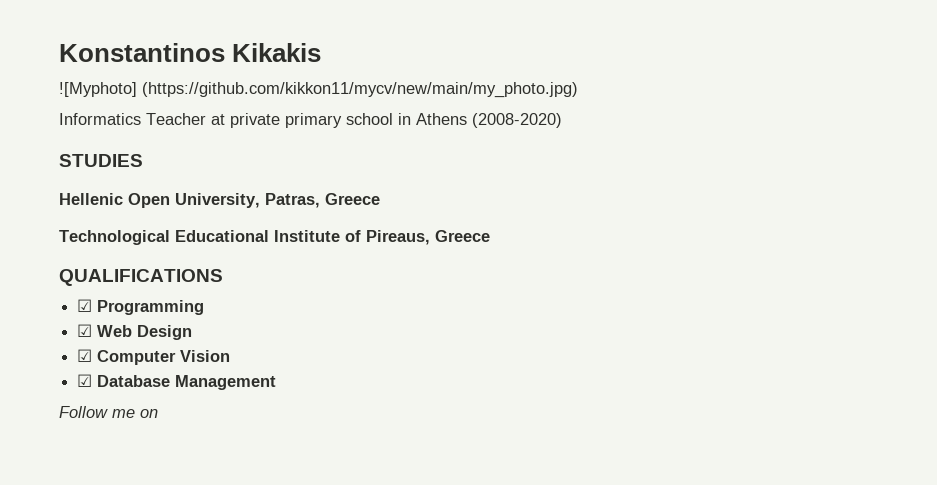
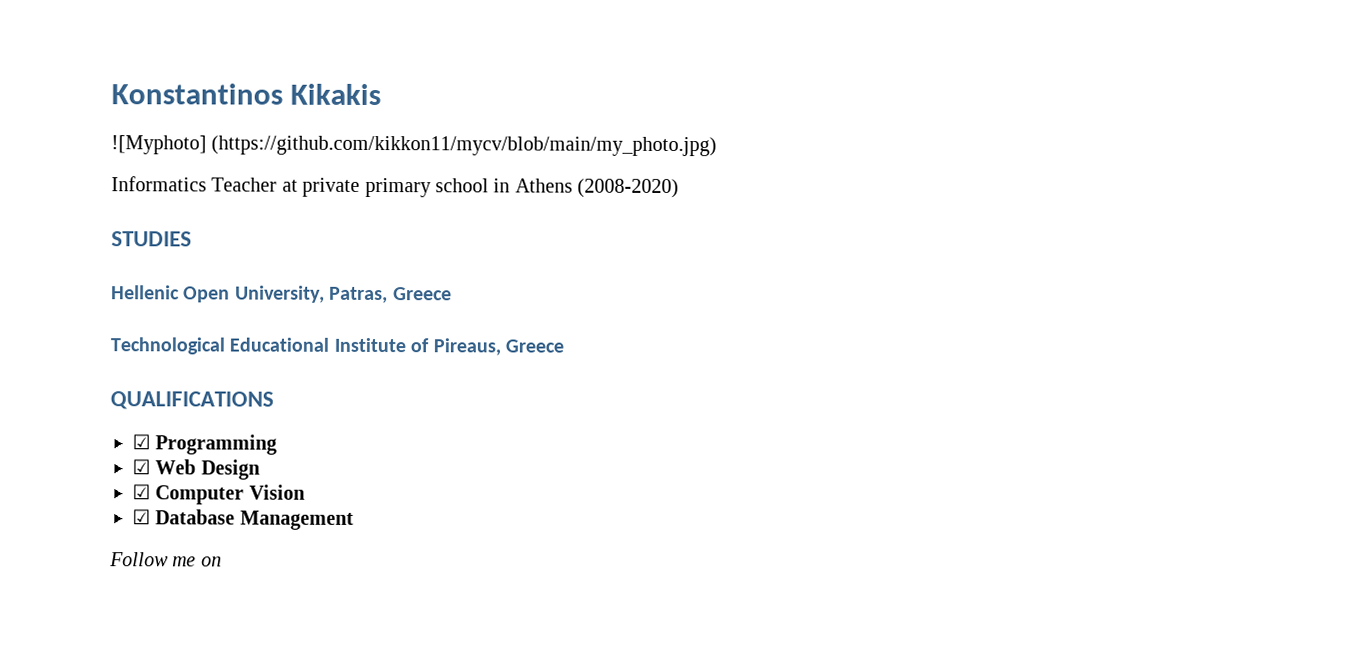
[142,82,578,98] (https://github.com/kikkon11/mycv/new/main/my_photo.jpg) -> [211,135,718,157] (https://github.com/kikkon11/mycv/blob/main/my_photo.jpg)

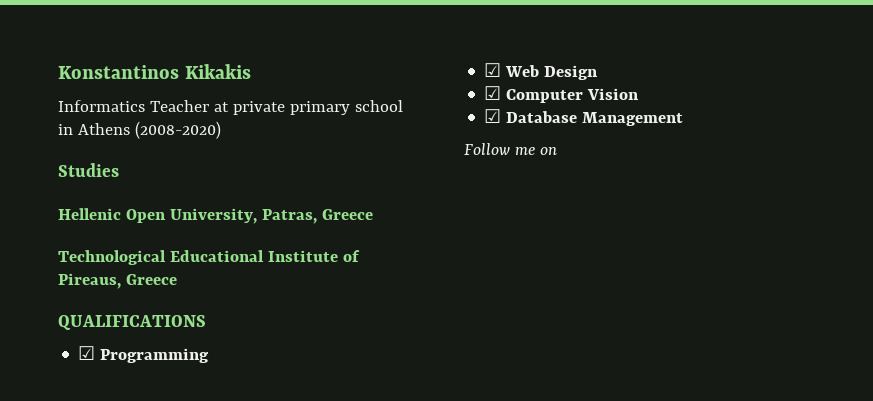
[111,135,718,157] // ![Myphoto] (https://github.com/kikkon11/mycv/blob/main/my_photo.jpg) -> (251, 71) none
[111,231,192,247] STUDIES -> [58,163,119,177] Studies

